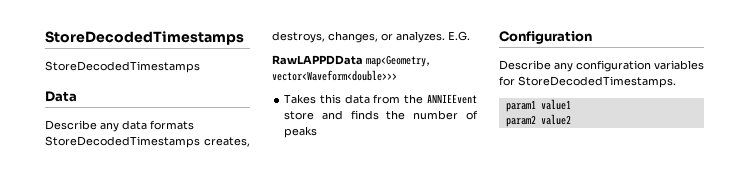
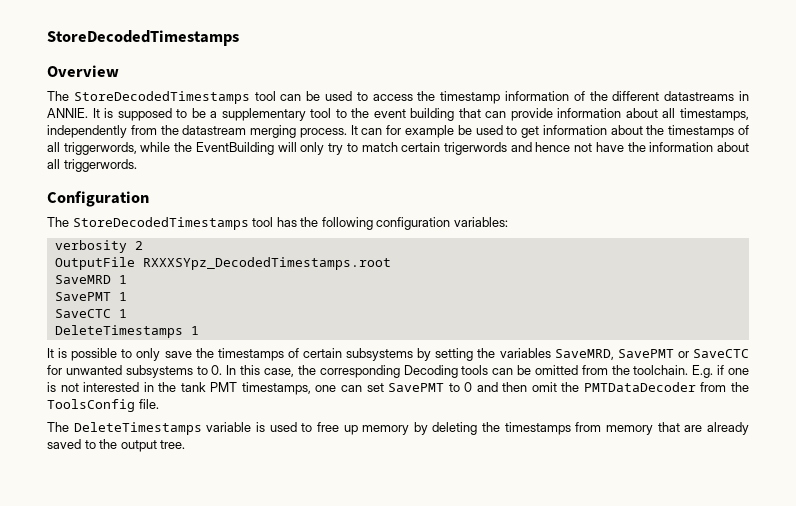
[45,31,244,45] [45,61,200,73] [45,91,77,102] [45,120,194,132] [45,136,250,148] [272,31,470,43] [272,55,431,67] [272,70,397,81] [284,94,477,104] [284,110,478,120] [284,126,318,138] [499,31,592,44] [499,60,704,72] [499,76,676,88] [505,99,571,112] [505,114,571,127] StoreDecodedTimestamps // StoreDecodedTimestamps // Data // Describe any data formats StoreDecodedTimestamps creates, destroys, changes, or analyzes. E.G. // RawLAPPDData map<Geometry, vector<Waveform<double>>> // Takes this data from the ANNIEEvent store and finds the number of peaks // Configuration // Describe any configuration variables for StoreDecodedTimestamps. // param1 value1 // param2 value2 -> [47,30,239,46] [47,65,119,77] [47,91,749,104] [47,108,749,121] [47,125,750,138] [47,142,749,155] [47,159,137,172] [47,191,149,207] [47,217,508,230] [54,240,143,253] [54,257,391,270] [54,275,127,284] [54,292,127,301] [54,309,127,318] [54,325,199,338] [47,348,749,361] [47,365,750,378] [47,382,749,395] [47,399,159,412] [47,422,749,435] [47,439,186,452] StoreDecodedTimestamps // Overview // The StoreDecodedTimestamps tool can be used to access the timestamp information of the different datastreams in ANNIE. It is supposed to be a supplementary tool to the event building that can provide information about all timestamps, independently from the datastream merging process. It can for example be used to get information about the timestamps of all triggerwords, while the EventBuilding will only try to match certain trigerwords and hence not have the information about all triggerwords. // Configuration // The StoreDecodedTimestamps tool has the following configuration variables: // verbosity 2 // OutputFile RXXXSYpz_DecodedTimestamps.root // SaveMRD 1 // SavePMT 1 // SaveCTC 1 // DeleteTimestamps 1 // It is possible to only save the timestamps of certain subsystems by setting the variables SaveMRD, SavePMT or SaveCTC for unwanted subsystems to 0. In this case, the corresponding Decoding tools can be omitted from the toolchain. E.g. if one is not interested in the tank PMT timestamps, one can set SavePMT to 0 and then omit the PMTDataDecoder from the ToolsConfig file. // The DeleteTimestamps variable is used to free up memory by deleting the timestamps from memory that are already saved to the output tree.

